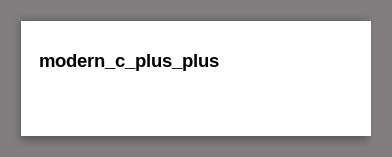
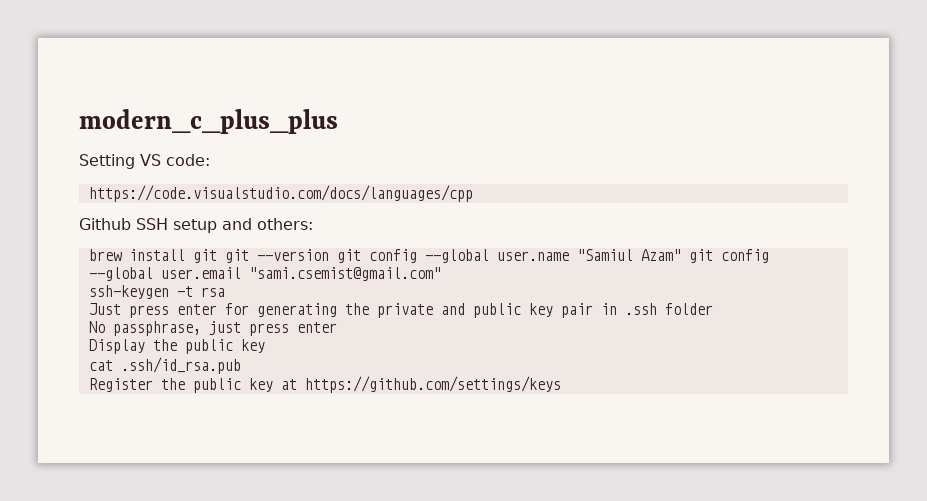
(219, 62) none -> [79,154,210,169] [88,185,473,202] [79,218,313,233] [88,249,769,263] [88,267,441,281] [88,285,225,299] [88,303,713,318] [88,321,337,336] [88,339,265,354] [88,357,241,374] [88,376,561,393] // Setting VS code: // https://code.visualstudio.com/docs/languages/cpp // Github SSH setup and others: // brew install git git --version git config --global user.name "Samiul Azam" git config --global user.email "sami.csemist@gmail.com" // ssh-keygen -t rsa // Just press enter for generating the private and public key pair in .ssh folder // No passphrase, just press enter // Display the public key // cat .ssh/id_rsa.pub // Register the public key at https://github.com/settings/keys

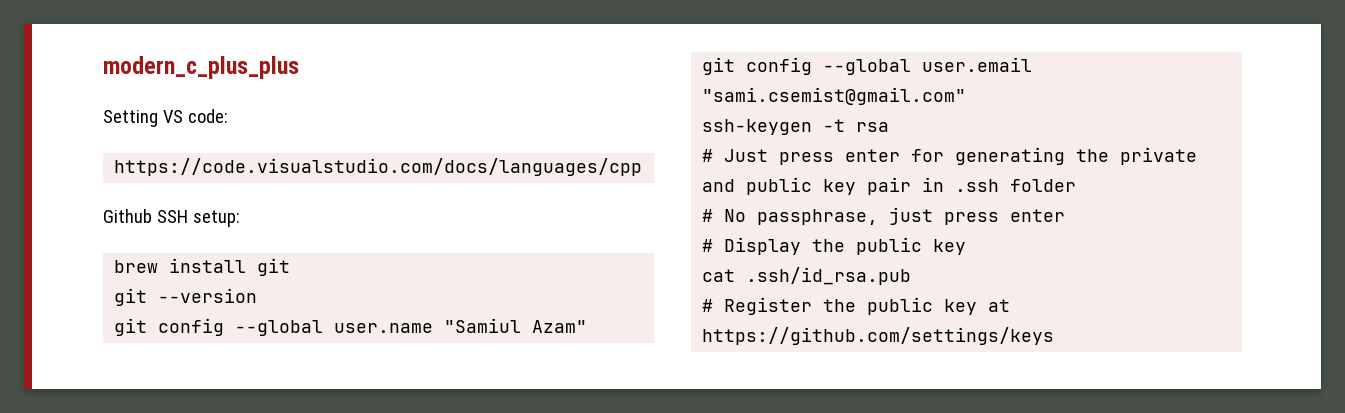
[173,218,313,233] setup and others: -> [192,210,240,227] setup:
(217, 256) none -> (291, 267) //
(329, 255) none -> (258, 295) //
(681, 255) none -> (588, 326) //
(225, 292) none -> [702,149,714,162] #
(713, 309) none -> [702,209,714,222] #
(337, 327) none -> [702,239,714,252] #
(241, 365) none -> [702,299,714,312] #

